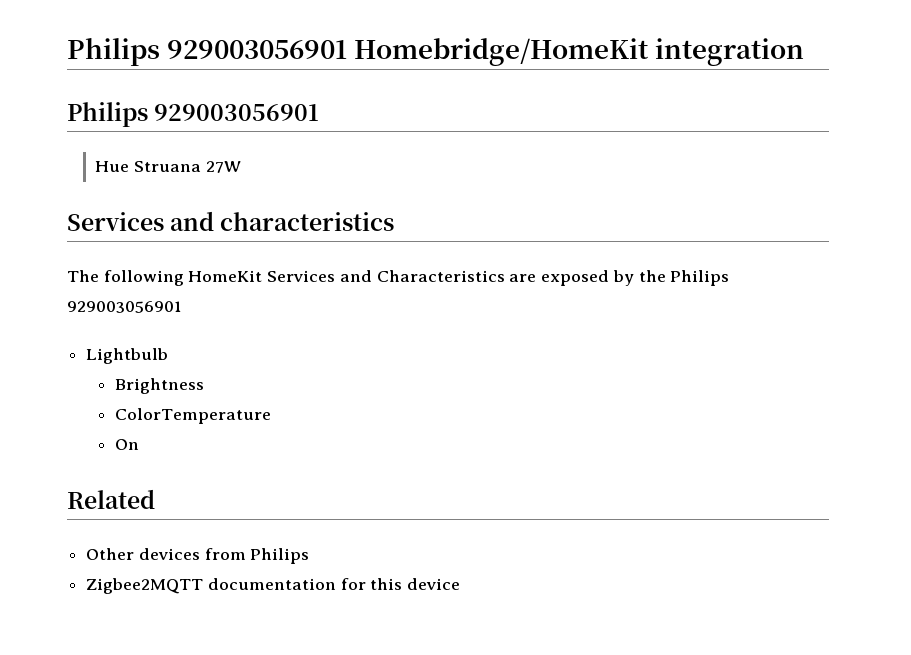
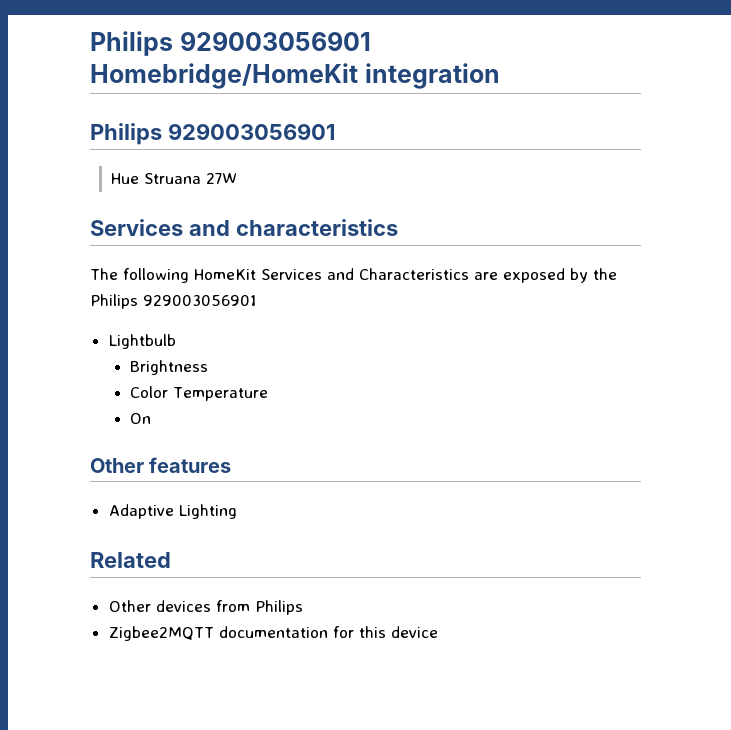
[114,408,271,424] ColorTemperature -> [129,386,268,401] Color Temperature
(139, 444) none -> [90,457,232,473] [108,504,237,519] // Other features // Adaptive Lighting

